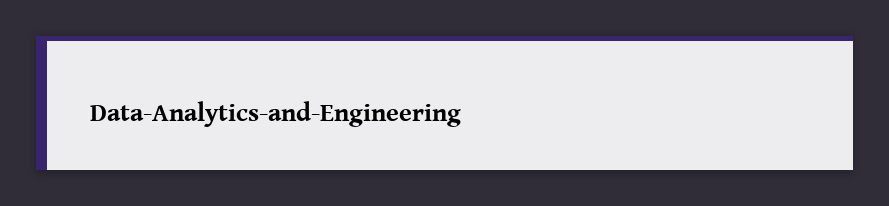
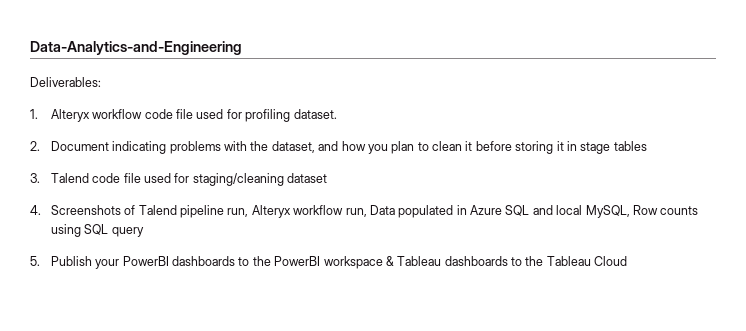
(461, 114) none -> [30,77,101,87] [30,109,337,122] [30,141,647,154] [30,173,328,186] [30,205,699,218] [50,224,144,237] [30,256,628,269] // Deliverables: // 1. Alteryx workflow code file used for profiling dataset. // 2. Document indicating problems with the dataset, and how you plan to clean it before storing it in stage tables // 3. Talend code file used for staging/cleaning dataset // 4. Screenshots of Talend pipeline run, Alteryx workflow run, Data populated in Azure SQL and local MySQL, Row counts using SQL query // 5. Publish your PowerBI dashboards to the PowerBI workspace & Tableau dashboards to the Tableau Cloud

